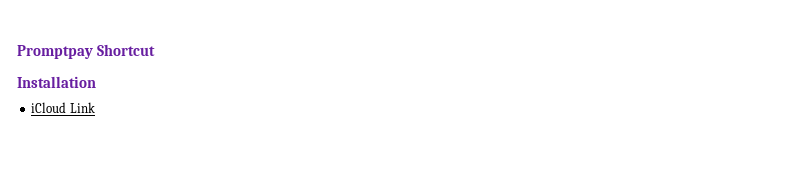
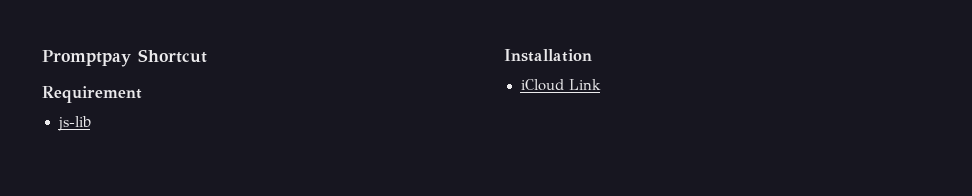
(156, 50) none -> [42,86,142,103] [57,116,91,131] // Requirement // js-lib

